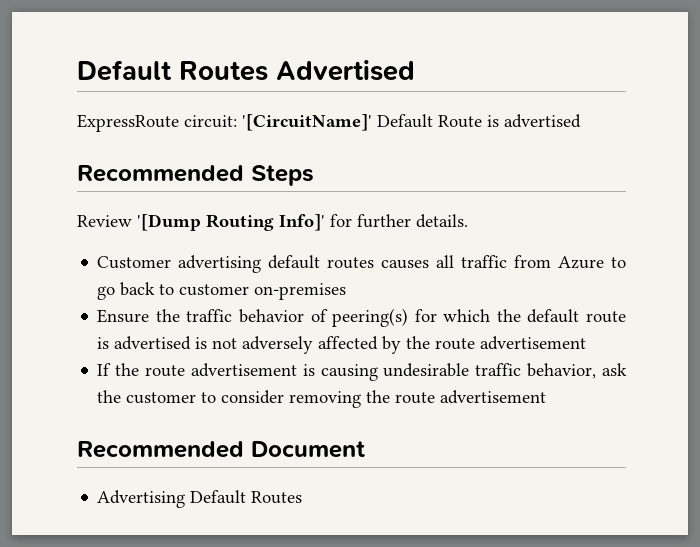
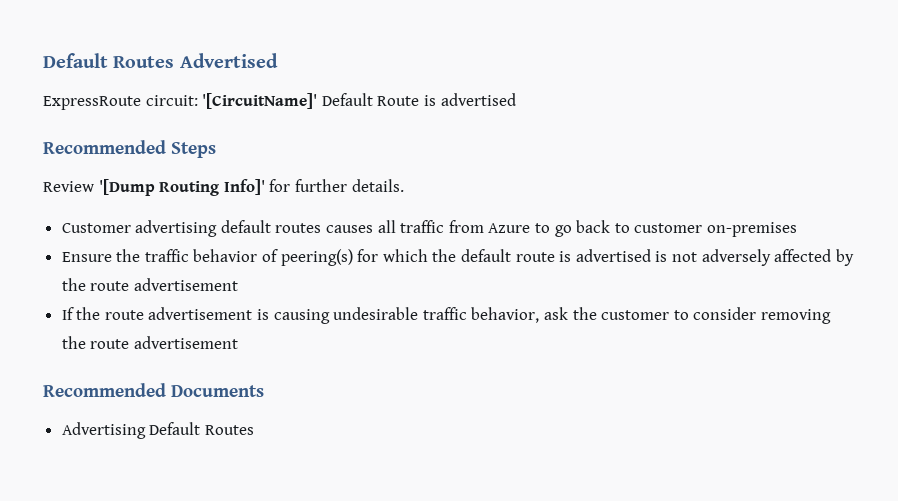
[251,441,365,458] Document -> [171,385,264,397] Documents

